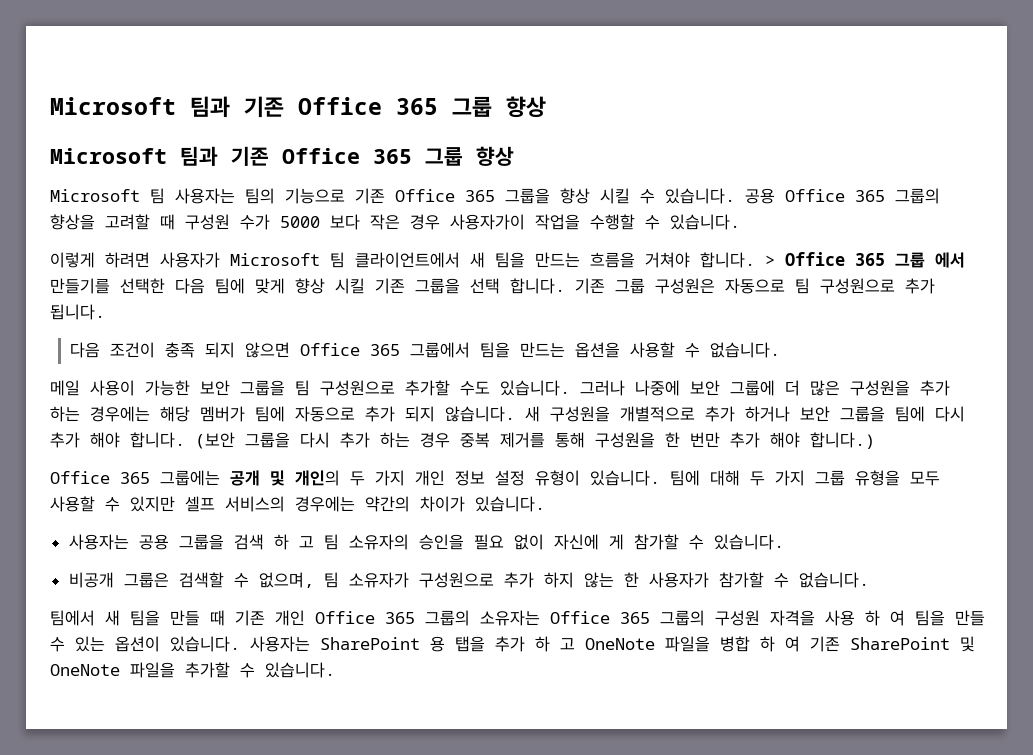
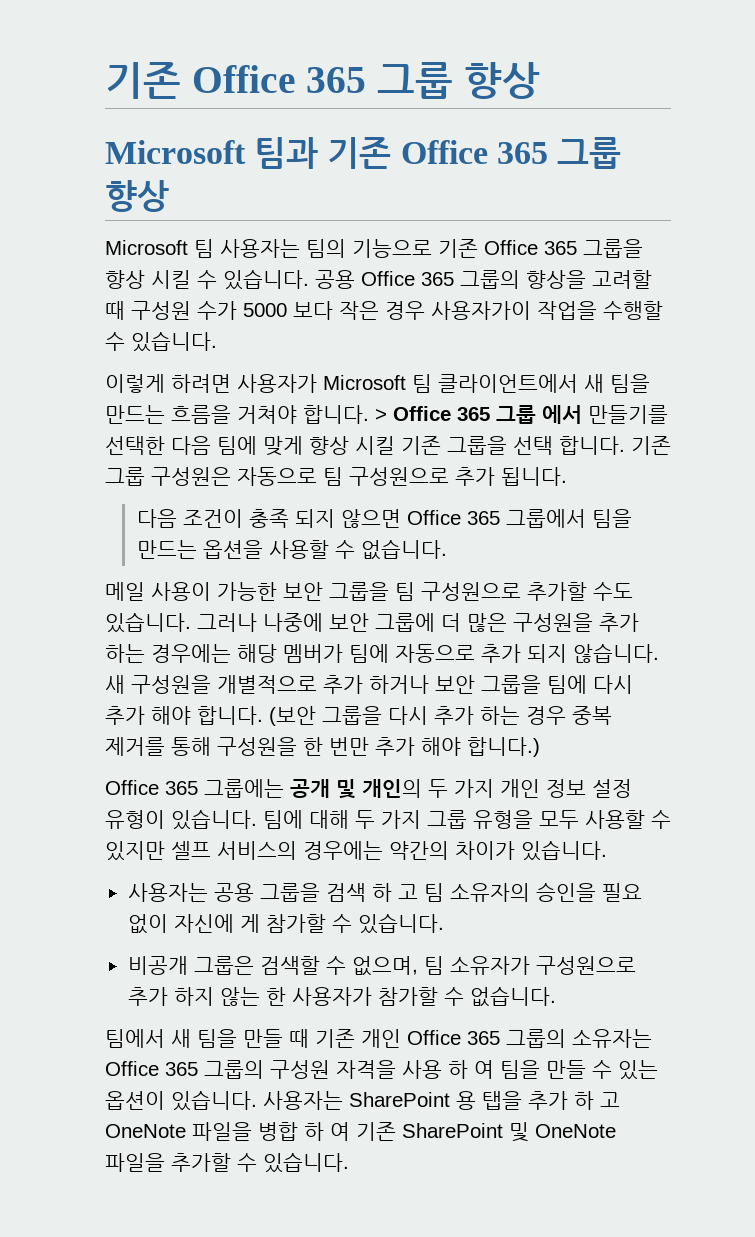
[50,96,230,118] Microsoft 팀과 -> (105, 80) none

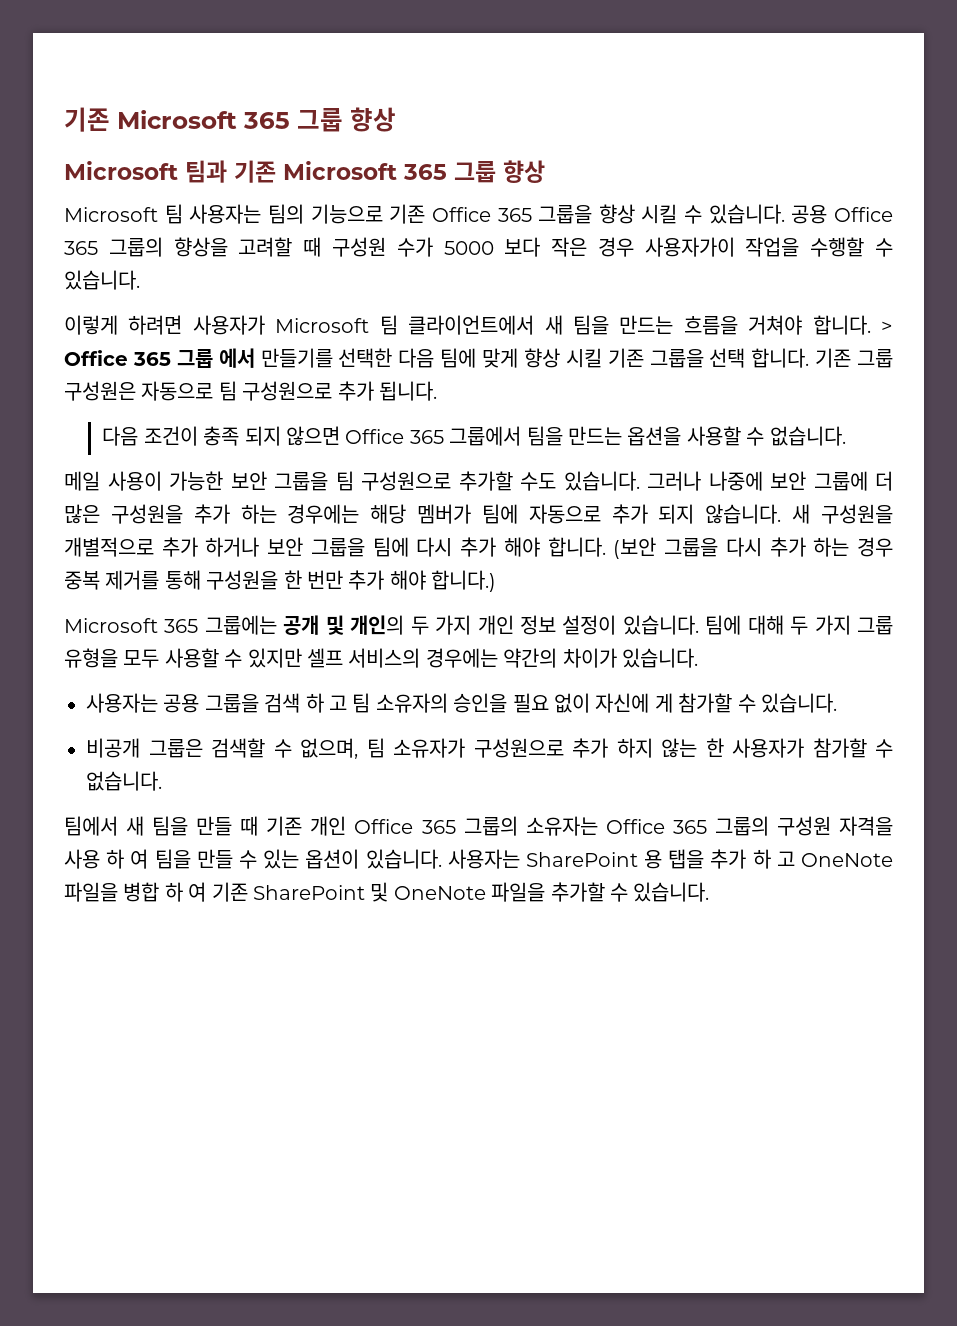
[105,62,296,99] 기존 Office -> [64,107,237,132] 기존 Microsoft
[400,140,488,164] Office -> [283,161,397,180] Microsoft
[105,780,159,795] Office -> [64,618,158,633] Microsoft
[592,779,632,798] [105,810,165,829] 설정 유형이 -> [562,615,617,635] 설정이

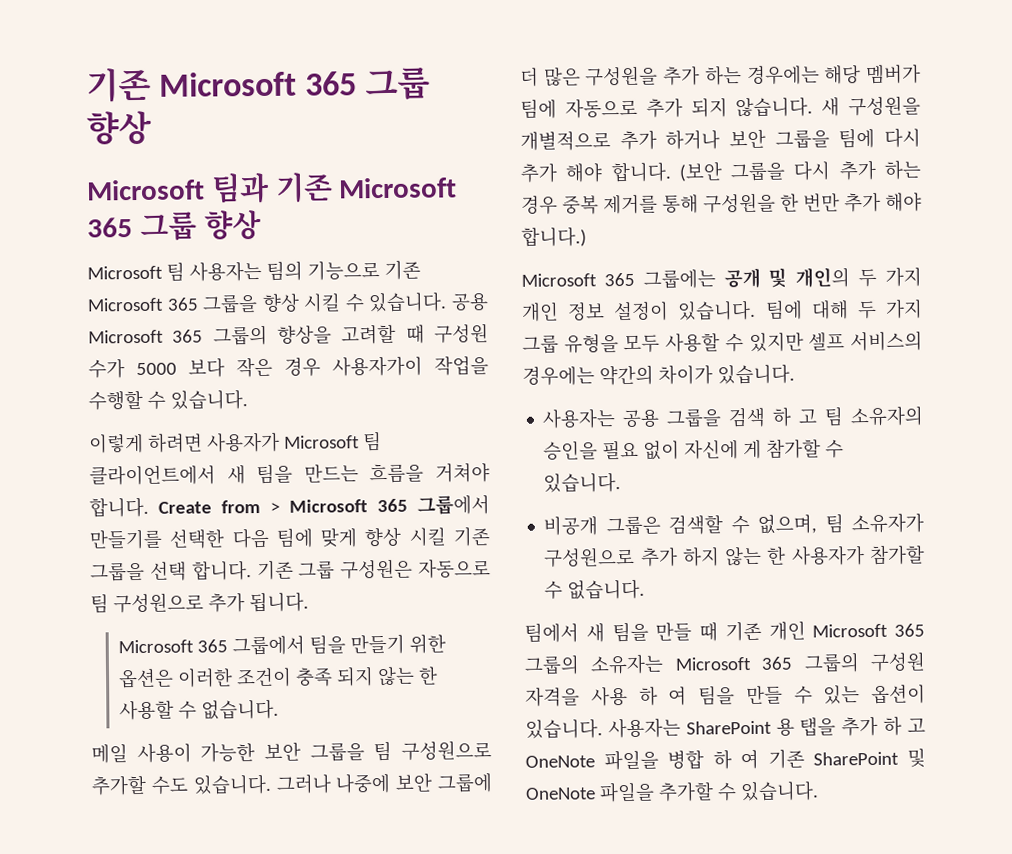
[431,207,491,222] Office -> [87,297,164,312] Microsoft
[833,207,893,222] Office -> [88,329,164,344] Microsoft
[880,321,893,333] [64,348,255,368] > Office 365 그룹 에서 -> [158,495,490,515] Create from > Microsoft 365 그룹에서
[102,426,682,446] 다음 조건이 충족 되지 않으면 Office 365 그룹에서 팀을 만드는 옵션을 -> [118,634,447,656] [118,666,439,689] Microsoft 365 그룹에서 팀을 만들기 위한 옵션은 이러한 조건이 충족 되지 않는 한
[354,819,414,834] Office -> [812,623,889,638] Microsoft
[605,819,665,834] Office -> [674,656,752,671] Microsoft

